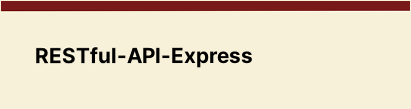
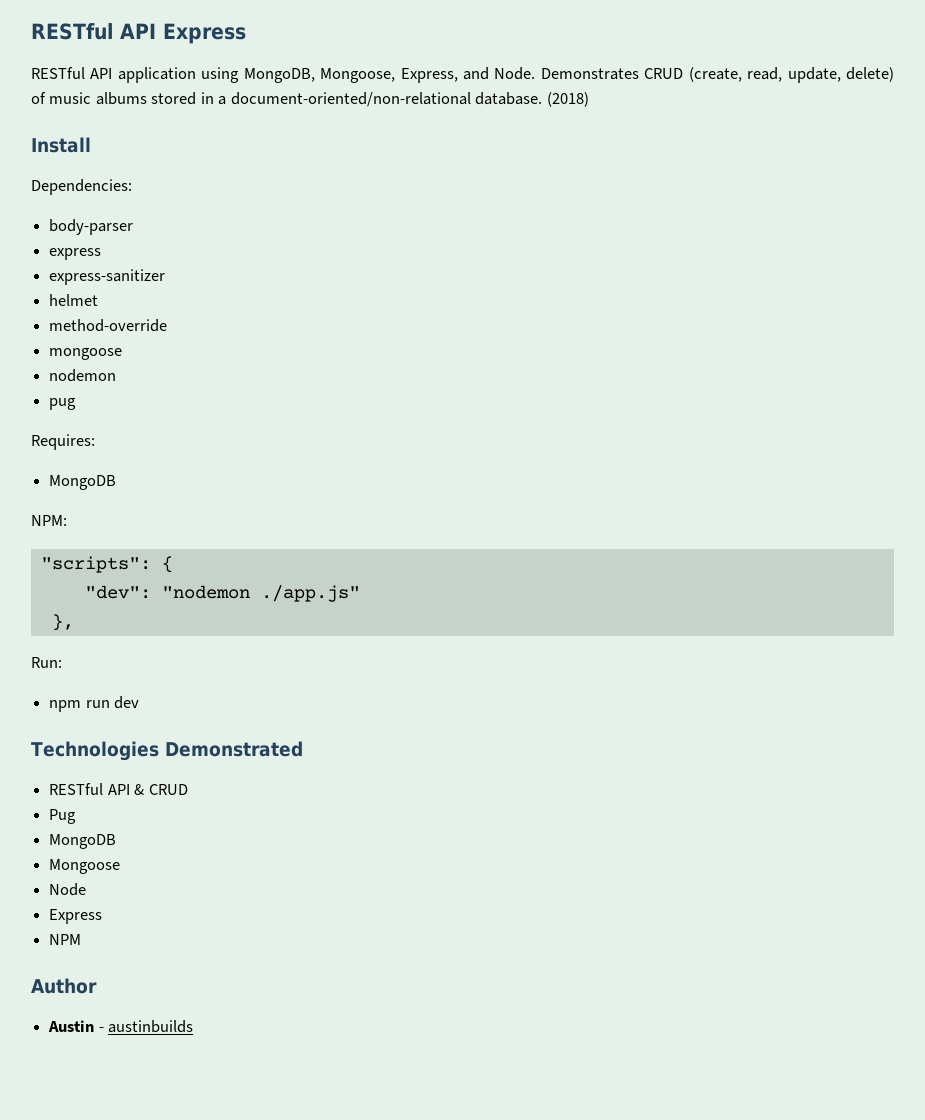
[34,46,254,69] RESTful-API-Express -> [31,23,246,44] [31,67,895,83] [31,92,589,107] [31,137,91,153] [31,179,132,195] [49,219,134,235] [49,248,102,260] [49,269,166,285] [49,294,99,306] [49,319,168,332] [49,348,123,360] [49,369,117,382] [49,398,77,410] [31,434,95,450] [49,475,117,490] [31,515,67,526] [40,556,173,573] [84,585,360,602] [51,614,74,631] [31,657,62,668] [49,696,140,712] [31,741,303,761] [49,783,188,795] [49,809,77,824] [49,834,117,849] [49,859,121,874] [49,883,87,896] [49,909,103,924] [49,934,82,945] [31,978,97,994] [48,1020,194,1033] RESTful API Express // RESTful API application using MongoDB, Mongoose, Express, and Node. Demonstrates CRUD (create, read, update, delete) of music albums stored in a document-oriented/non-relational database. (2018) // Install // Dependencies: // body-parser // express // express-sanitizer // helmet // method-override // mongoose // nodemon // pug // Requires: // MongoDB // NPM: // "scripts": { // "dev": "nodemon ./app.js" // }, // Run: // npm run dev // Technologies Demonstrated // RESTful API & CRUD // Pug // MongoDB // Mongoose // Node // Express // NPM // Author // Austin - austinbuilds

